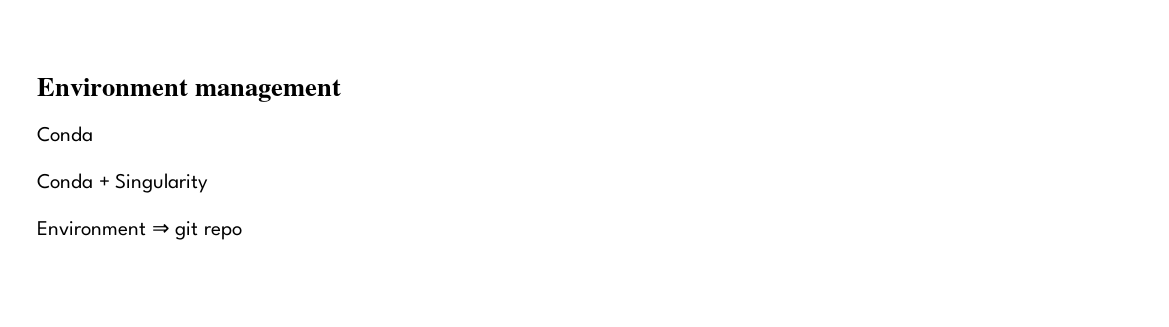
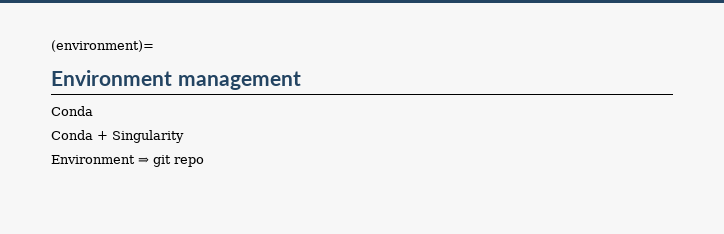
(37, 87) none -> [51,40,154,52] (environment)= //

